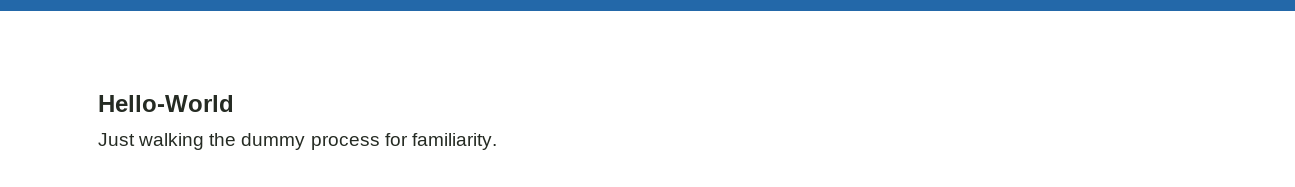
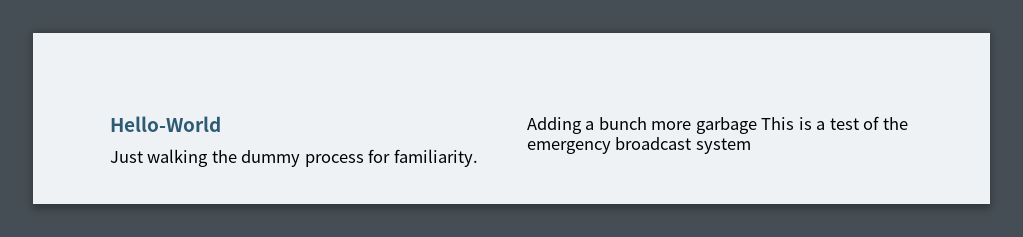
(497, 141) none -> [527,116,908,134] [527,137,751,154] Adding a bunch more garbage This is a test of the emergency broadcast system

